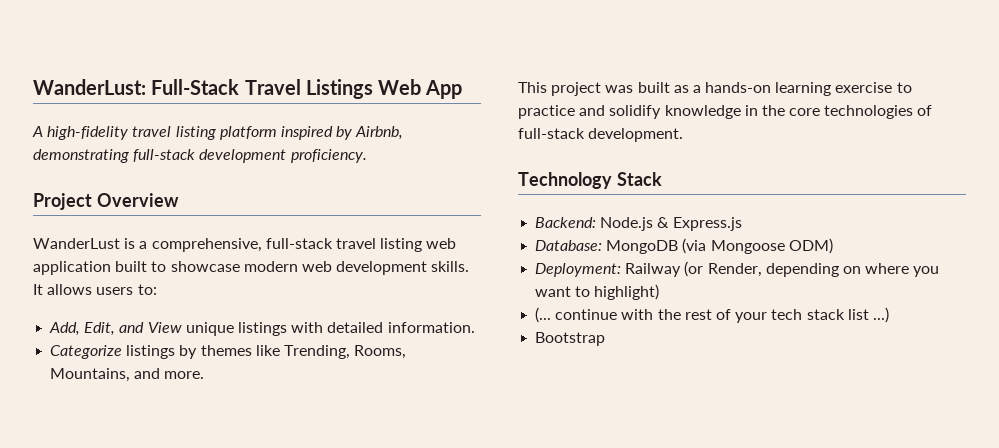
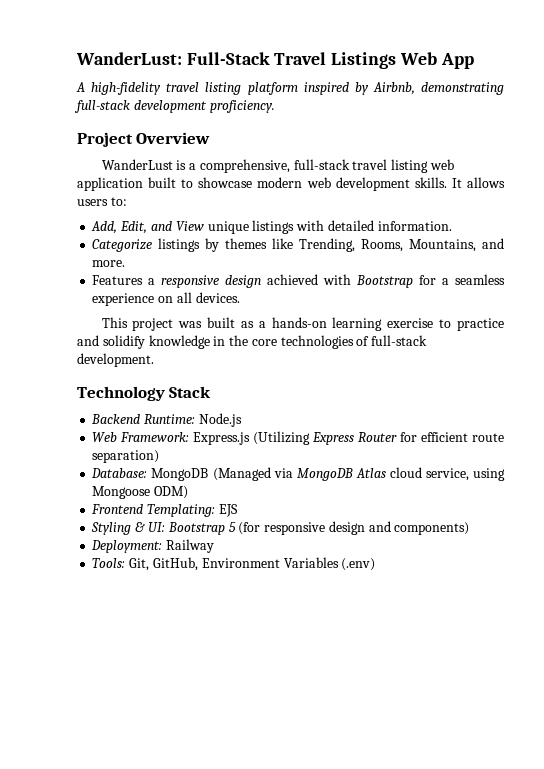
(205, 375) none -> [92,274,506,288] [92,292,240,306] // Features a responsive design achieved with Bootstrap for a seamless experience on all devices.
[535,217,597,228] Backend: -> [91,414,196,424] Backend Runtime:
[657,217,670,228] & -> [92,432,190,442] // Web Framework:
[535,238,833,254] [535,261,940,277] [535,284,660,300] [535,307,889,323] [535,332,606,346] // Database: MongoDB (via Mongoose ODM) // Deployment: Railway (or Render, depending on where you want to highlight) // (... continue with the rest of your tech stack list ...) // Bootstrap -> [253,431,504,445] [92,450,160,463] [91,467,505,481] [92,486,189,499] [91,504,238,517] [91,521,470,535] [91,539,215,553] [92,557,376,571] (Utilizing Express Router for efficient route separation) // Database: MongoDB (Managed via MongoDB Atlas cloud service, using Mongoose ODM) // Frontend Templating: EJS // Styling & UI: Bootstrap 5 (for responsive design and components) // Deployment: Railway // Tools: Git, GitHub, Environment Variables (.env)

